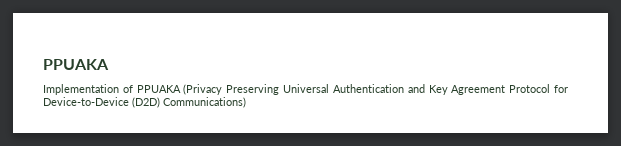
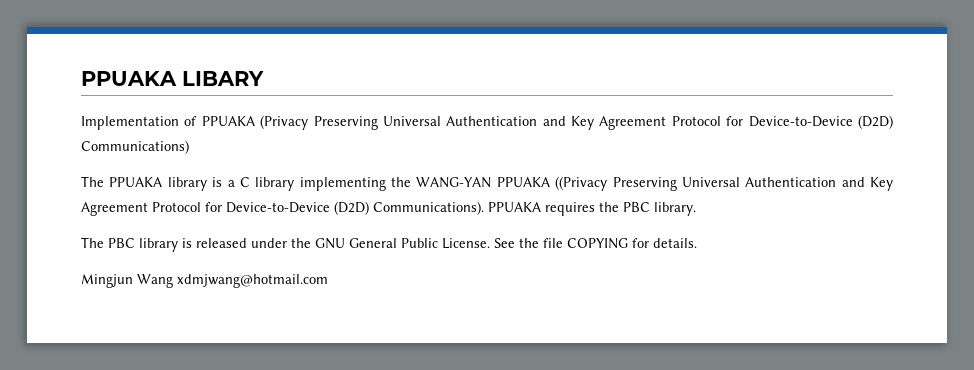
[43,59,109,70] PPUAKA -> [81,71,264,86] PPUAKA LIBARY
(246, 102) none -> [81,176,893,191] [81,201,696,216] [81,237,697,252] [81,274,328,288] // The PPUAKA library is a C library implementing the WANG-YAN PPUAKA ((Privacy Preserving Universal Authentication and Key Agreement Protocol for Device-to-Device (D2D) Communications). PPUAKA requires the PBC library. // The PBC library is released under the GNU General Public License. See the file COPYING for details. // Mingjun Wang xdmjwang@hotmail.com

